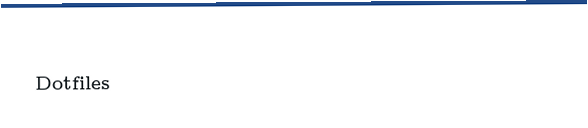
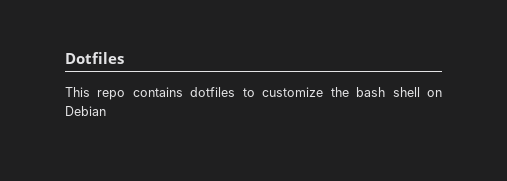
(111, 83) none -> [65,87,443,100] [65,106,106,116] // This repo contains dotfiles to customize the bash shell on Debian

